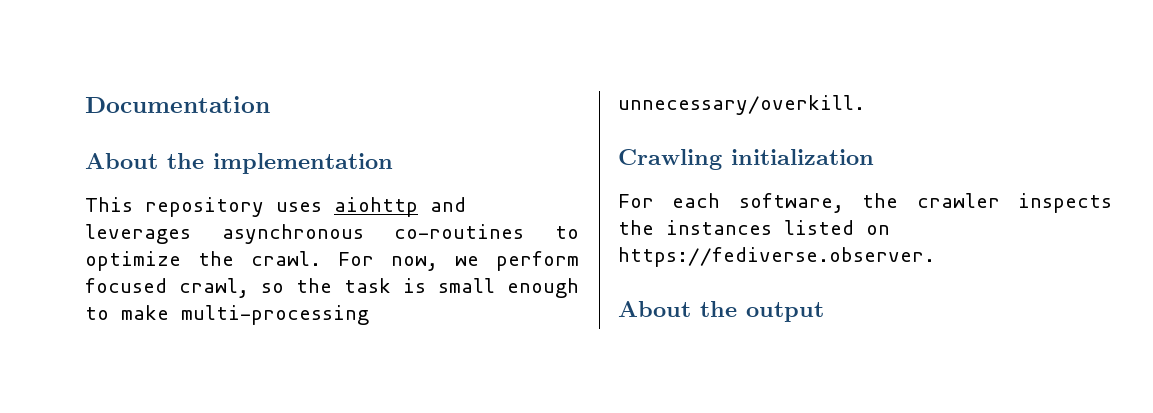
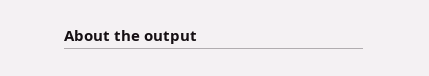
[85,96,270,113] [85,153,393,174] [85,197,466,217] [85,224,579,244] [85,251,579,271] [85,278,579,298] [85,305,369,325] [618,95,865,115] [618,149,874,170] [618,193,1112,213] [618,220,890,235] [618,247,935,267] Documentation // About the implementation // This repository uses aiohttp and leverages asynchronous co-routines to optimize the crawl. For now, we perform focused crawl, so the task is small enough to make multi-processing unnecessary/overkill. // Crawling initialization // For each software, the crawler inspects the instances listed on https://fediverse.observer. // -> (64, 35) none

